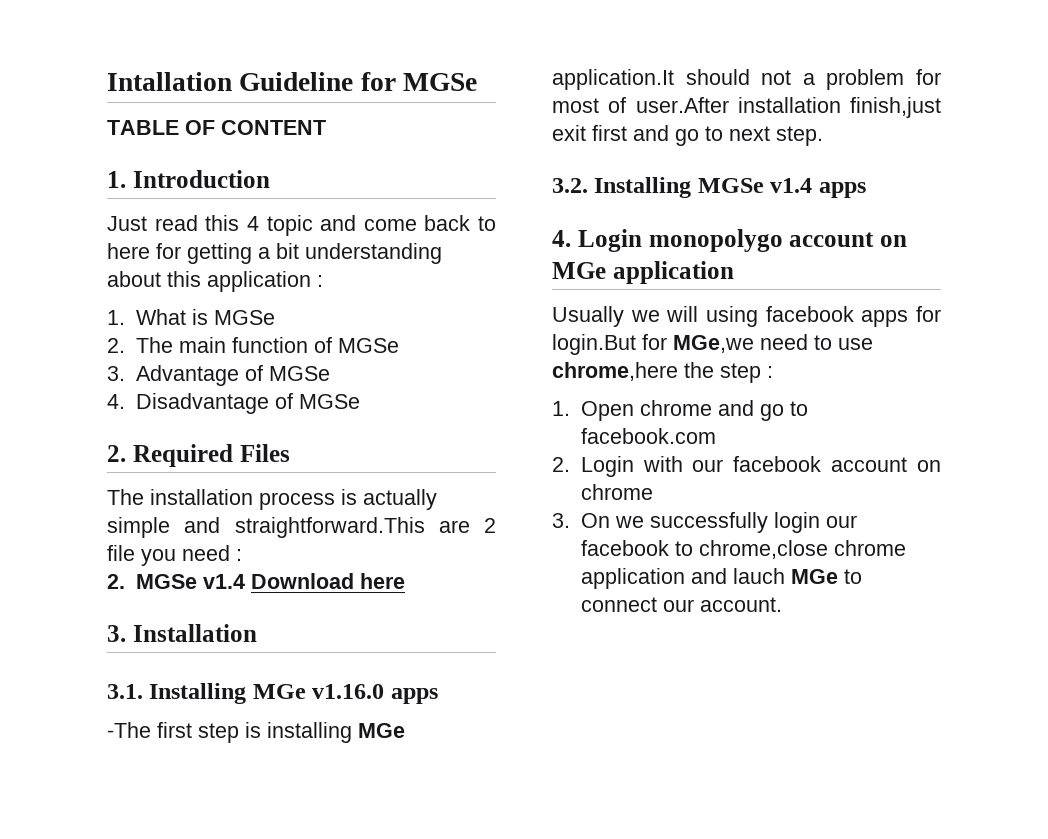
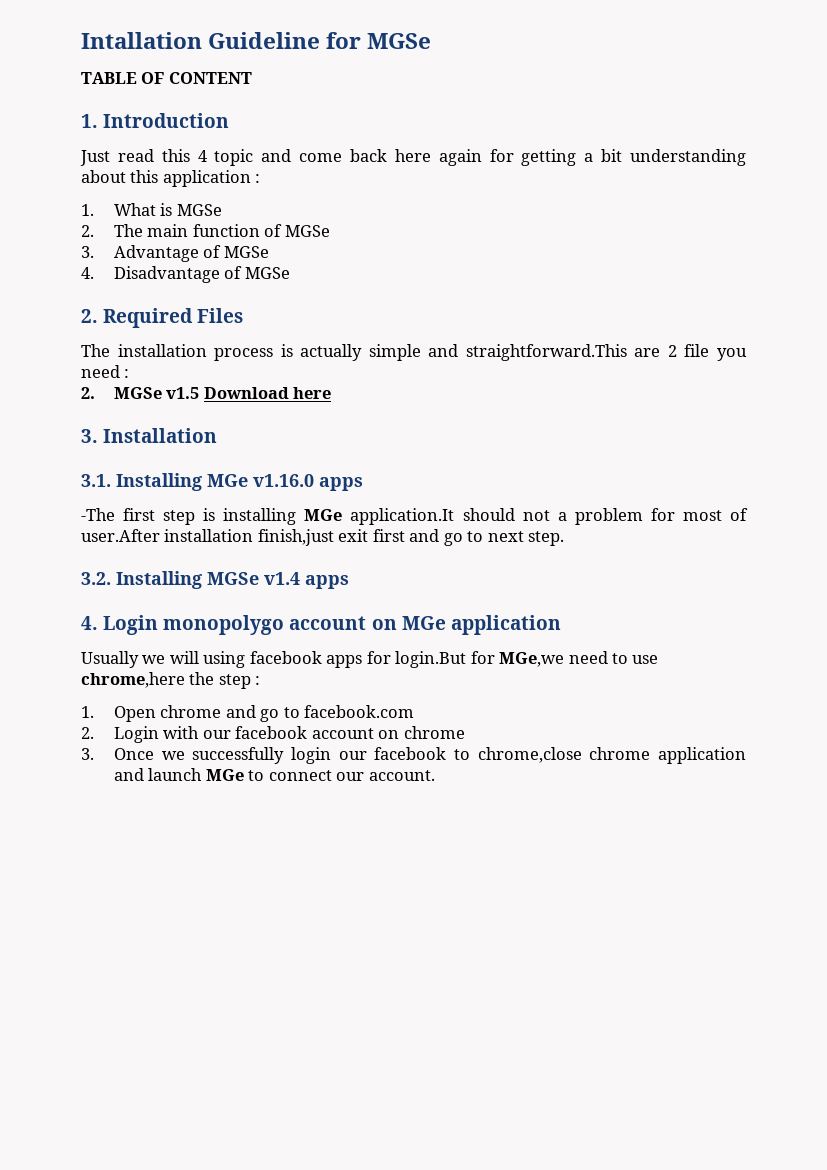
[478,216,496,231] [107,243,150,259] to here -> [394,149,482,166] here again
[202,574,245,589] v1.4 -> [166,387,200,399] v1.5
[580,513,610,528] On -> [113,748,154,760] Once
[732,568,785,584] lauch -> [148,768,203,781] launch

